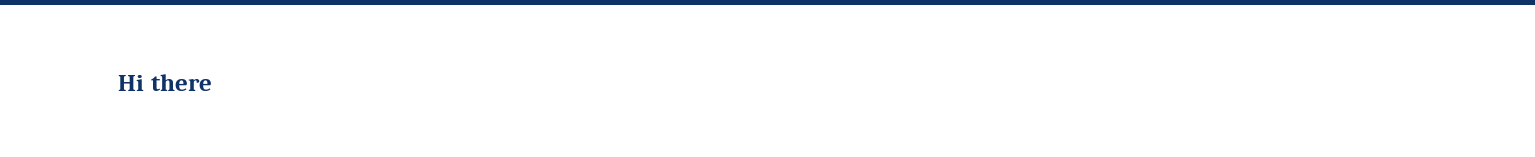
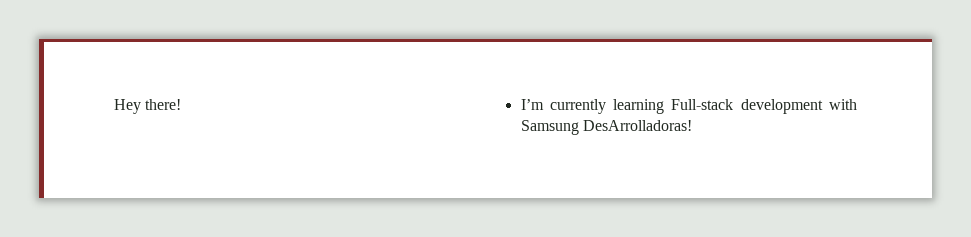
[118,74,212,91] Hi there -> [114,99,182,114] [520,99,857,114] [520,120,692,135] Hey there! // I’m currently learning Full-stack development with Samsung DesArrolladoras!

